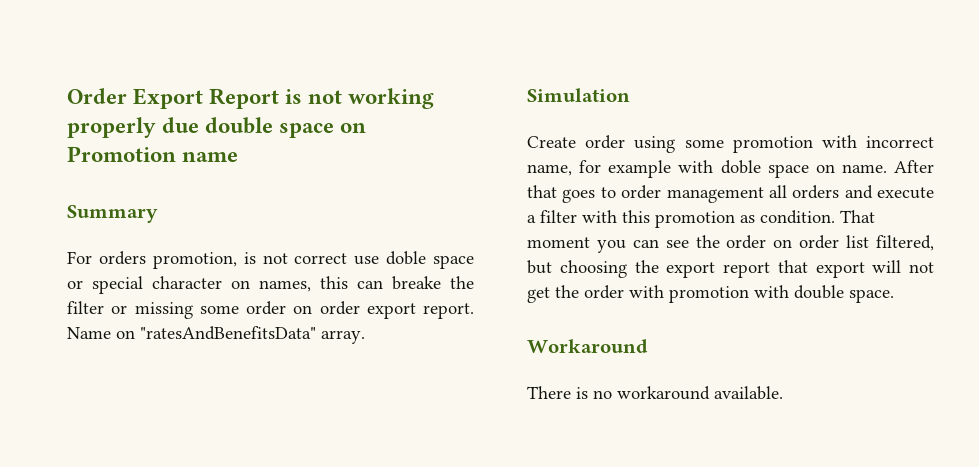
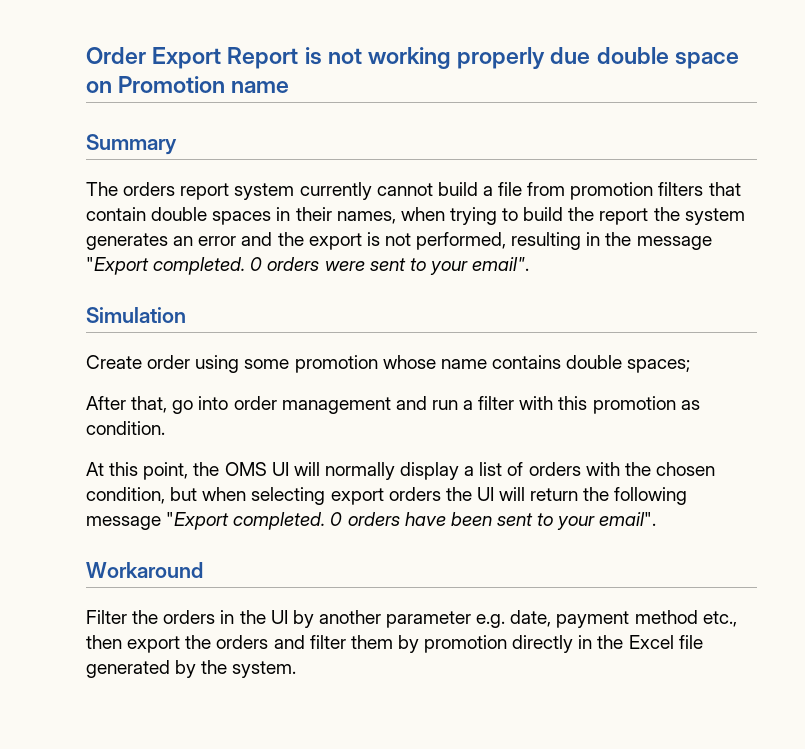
[67,251,474,269] [67,276,474,294] [67,301,474,319] [67,326,365,344] For orders promotion, is not correct use doble space or special character on names, this can breake the filter or missing some order on order export report. Name on "ratesAndBenefitsData" array. -> [86,182,741,200] [86,207,745,225] [86,232,712,250] [86,257,530,275] The orders report system currently cannot build a file from promotion filters that contain double spaces in their names, when trying to build the report the system generates an error and the export is not performed, resulting in the message "Export completed. 0 orders were sent to your email".
[821,135,934,148] [527,160,934,178] [527,185,934,203] with incorrect name, for example with doble space on name. After that goes to order management all orders and execute -> [382,355,691,373] [86,396,458,414] whose name contains double spaces; // After that, go into order management and run
[840,210,875,223] [527,235,934,253] [527,260,934,278] [527,285,894,303] [527,339,648,353] [527,386,783,400] That moment you can see the order on order list filtered, but choosing the export report that export will not get the order with promotion with double space. // Workaround // There is no workaround available. -> [86,462,715,480] [86,487,688,505] [86,512,657,530] [86,562,203,578] [86,610,737,628] [86,635,703,653] [86,660,297,678] // At this point, the OMS UI will normally display a list of orders with the chosen condition, but when selecting export orders the UI will return the following message "Export completed. 0 orders have been sent to your email". // Workaround // Filter the orders in the UI by another parameter e.g. date, payment method etc., then export the orders and filter them by promotion directly in the Excel file generated by the system.

